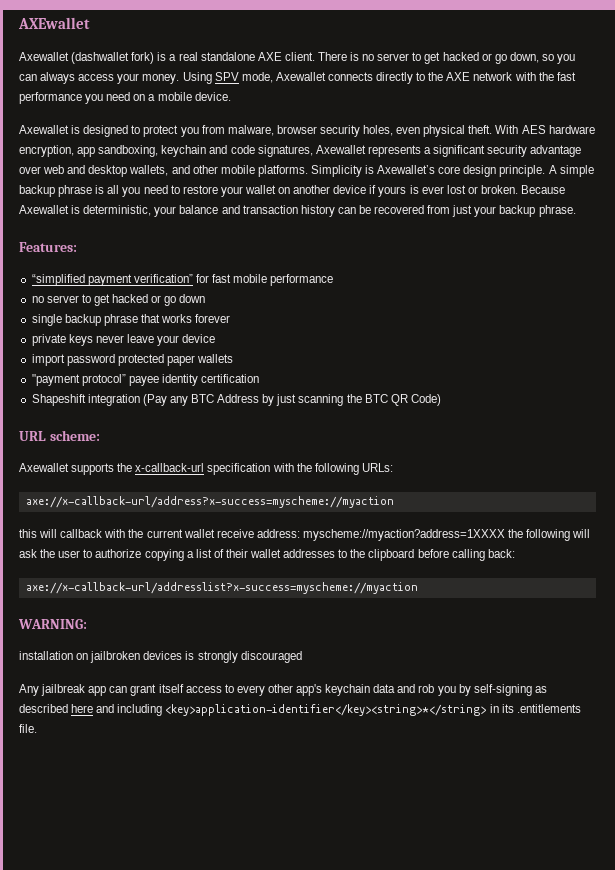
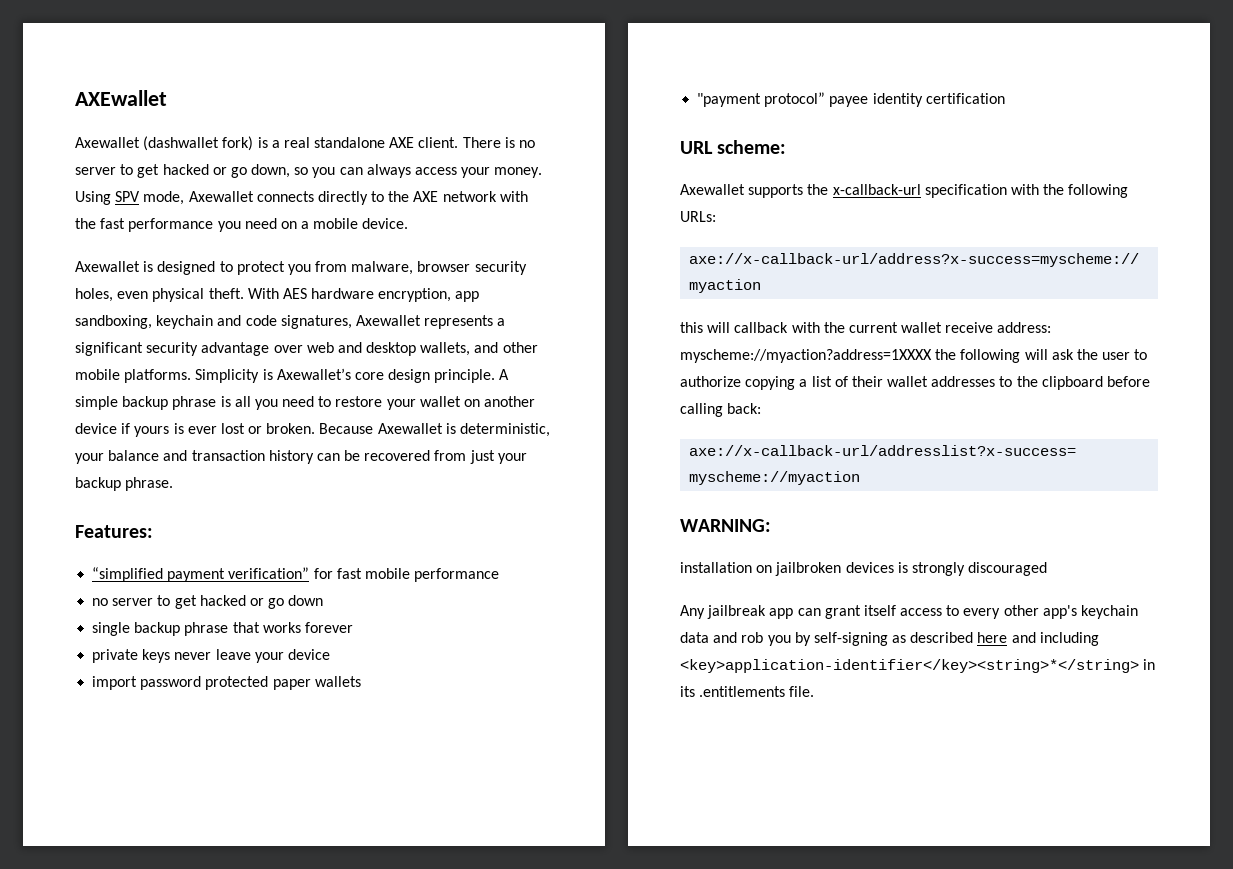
[31,394,441,406] // Shapeshift integration (Pay any BTC Address by just scanning the BTC QR Code) -> (1005, 98) none

